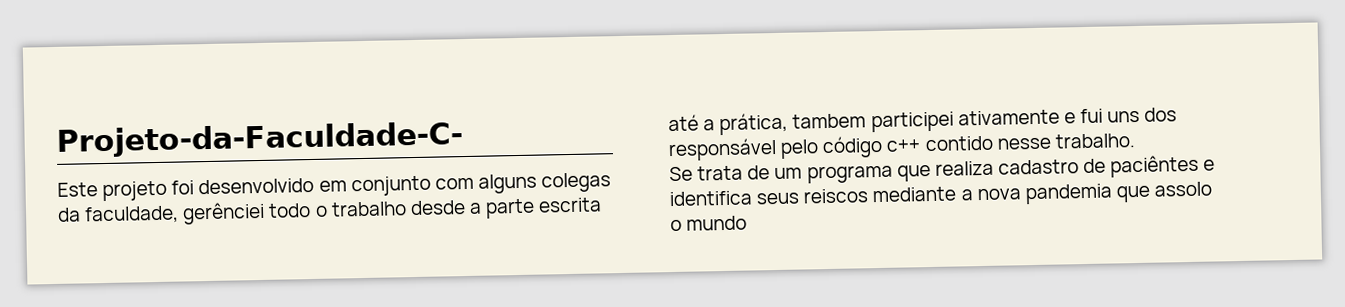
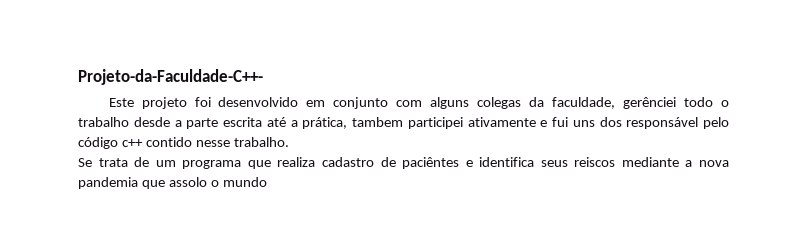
[56,121,463,158] Projeto-da-Faculdade-C- -> [78,69,263,85] Projeto-da-Faculdade-C++-

